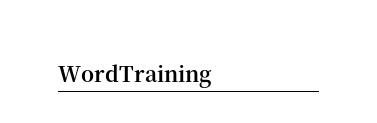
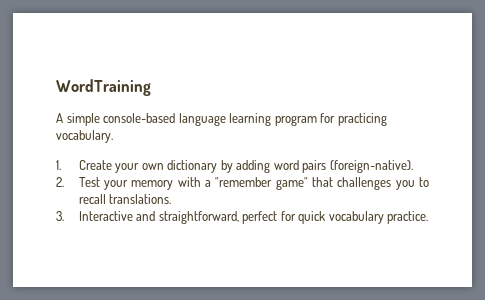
(212, 76) none -> [56,113,387,126] [56,130,113,143] [56,160,413,173] [56,177,429,190] [78,194,172,204] [56,211,429,224] // A simple console-based language learning program for practicing vocabulary. // 1. Create your own dictionary by adding word pairs (foreign-native). // 2. Test your memory with a "remember game" that challenges you to recall translations. // 3. Interactive and straightforward, perfect for quick vocabulary practice.

